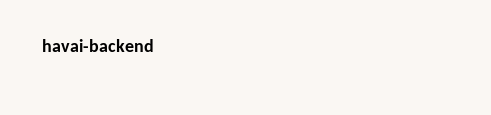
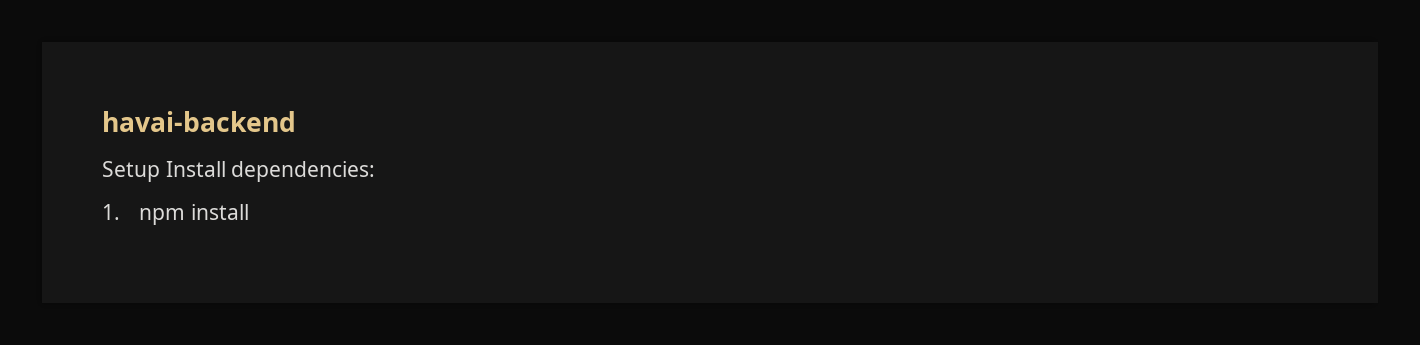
(154, 45) none -> [102,161,376,182] [102,204,250,225] // Setup Install dependencies: // 1. npm install

